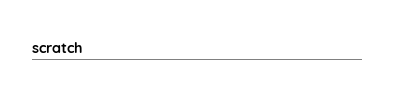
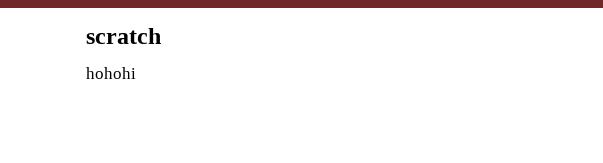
(83, 47) none -> [86,67,136,79] // hohohi

